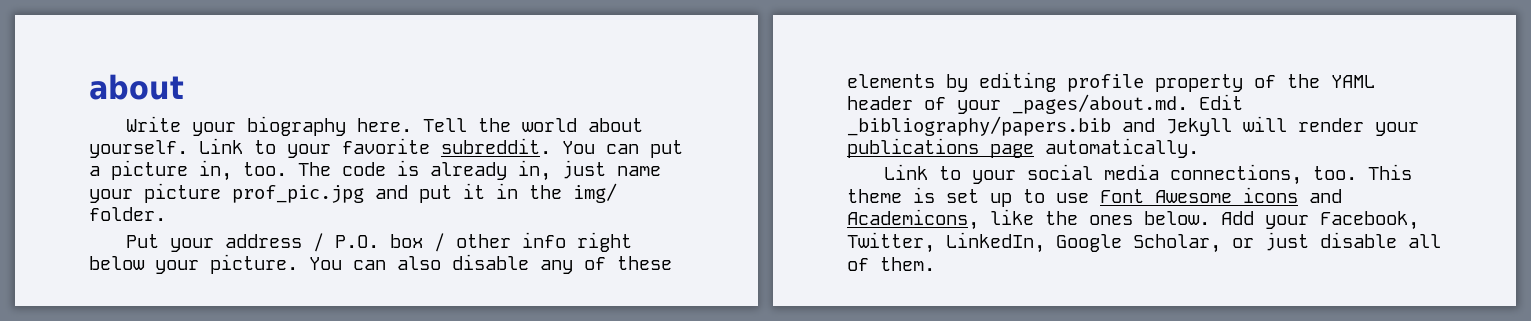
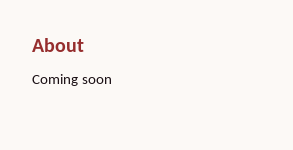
[89,74,184,100] [126,116,644,136] [89,138,683,158] [89,160,661,181] [89,183,617,203] [89,207,166,221] [126,232,633,252] [89,254,672,274] [847,72,1375,92] [847,94,1243,114] [847,116,1419,136] [847,138,1199,158] [884,164,1413,185] [847,187,1342,207] [847,209,1419,230] [847,232,1441,253] [847,257,935,271] about // Write your biography here. Tell the world about yourself. Link to your favorite subreddit. You can put a picture in, too. The code is already in, just name your picture prof_pic.jpg and put it in the img/ folder. // Put your address / P.O. box / other info right below your picture. You can also disable any of these elements by editing profile property of the YAML header of your _pages/about.md. Edit _bibliography/papers.bib and Jekyll will render your publications page automatically. // Link to your social media connections, too. This theme is set up to use Font Awesome icons and Academicons, like the ones below. Add your Facebook, Twitter, LinkedIn, Google Scholar, or just disable all of them. -> [32,38,84,52] [32,74,112,86] About // Coming soon

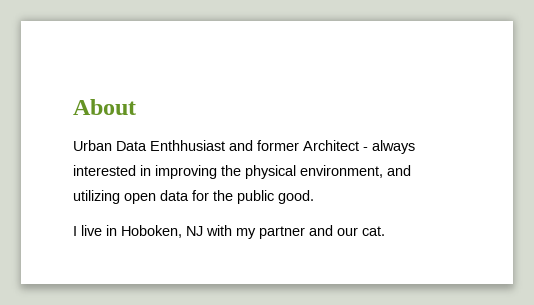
[32,74,112,86] Coming soon -> [73,140,415,154] [73,165,411,179] [73,190,314,204] [73,225,385,239] Urban Data Enthhusiast and former Architect - always interested in improving the physical environment, and utilizing open data for the public good. // I live in Hoboken, NJ with my partner and our cat.

